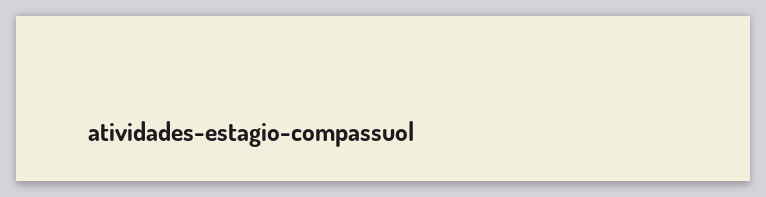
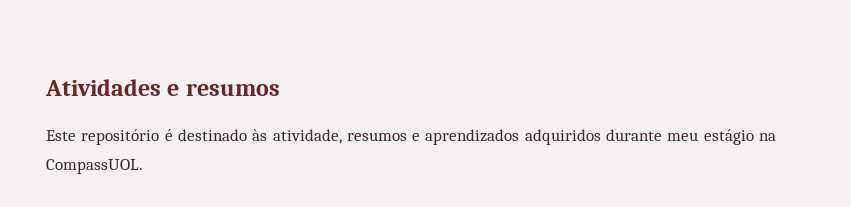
[88,121,414,147] atividades-estagio-compassuol -> [45,79,280,96] [46,129,776,145] [46,159,143,174] Atividades e resumos // Este repositório é destinado às atividade, resumos e aprendizados adquiridos durante meu estágio na CompassUOL.

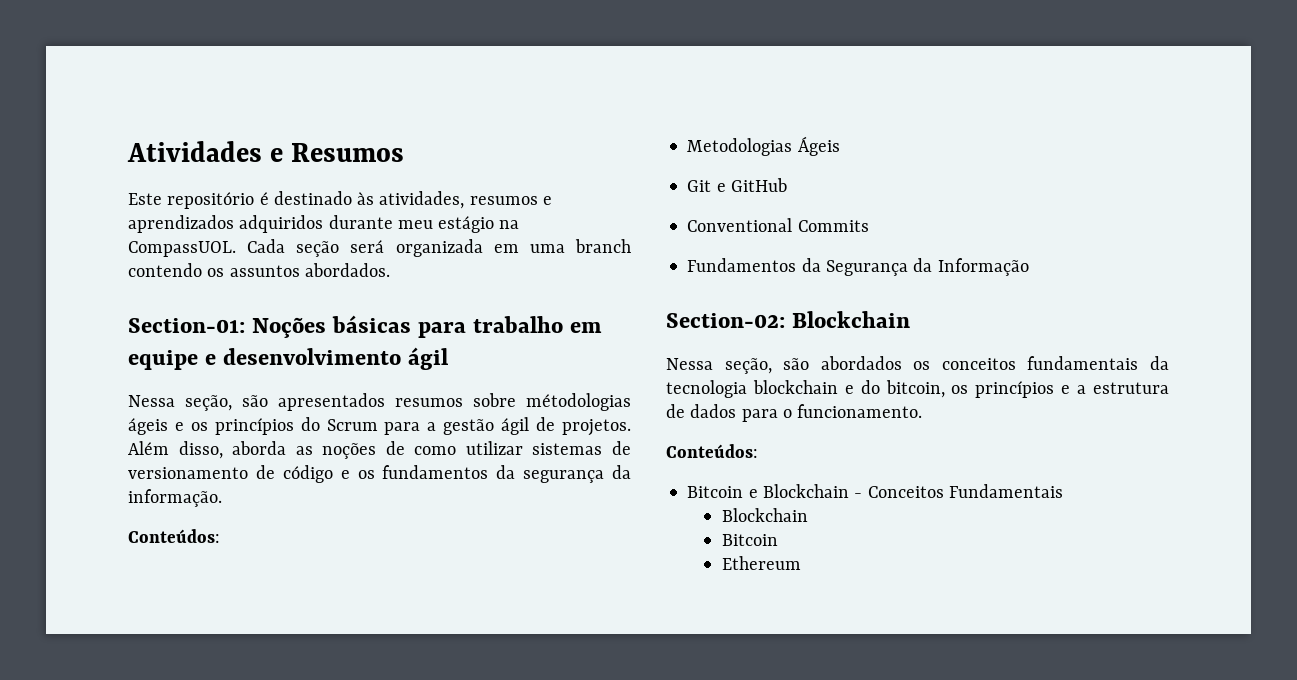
[185,83,280,96] resumos -> [291,143,405,162] Resumos
[272,129,342,144] atividade, -> [379,191,465,209] atividades,
(143, 166) none -> [247,239,632,257] [128,263,390,277] [128,315,603,338] [128,347,449,370] [128,393,631,411] [128,417,632,436] [128,441,631,459] [128,465,631,483] [128,489,222,507] [128,529,220,543] [687,136,840,156] [687,178,787,192] [687,218,869,232] [687,258,1029,276] [666,311,911,328] [666,356,1169,374] [666,380,1169,398] [666,404,923,422] [666,444,758,458] [687,484,1063,498] [721,508,808,522] [721,534,778,546] [721,556,801,570] Cada seção será organizada em uma branch contendo os assuntos abordados. // Section-01: Noções básicas para trabalho em equipe e desenvolvimento ágil // Nessa seção, são apresentados resumos sobre métodologias ágeis e os princípios do Scrum para a gestão ágil de projetos. Além disso, aborda as noções de como utilizar sistemas de versionamento de código e os fundamentos da segurança da informação. // Conteúdos: // Metodologias Ágeis // Git e GitHub // Conventional Commits // Fundamentos da Segurança da Informação // Section-02: Blockchain // Nessa seção, são abordados os conceitos fundamentais da tecnologia blockchain e do bitcoin, os princípios e a estrutura de dados para o funcionamento. // Conteúdos: // Bitcoin e Blockchain - Conceitos Fundamentais // Blockchain // Bitcoin // Ethereum

